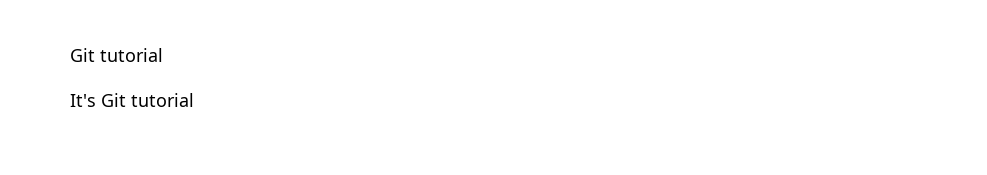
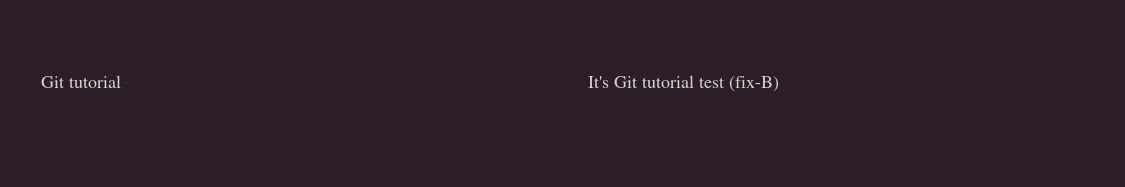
(194, 100) none -> [699,76,779,92] test (fix-B)

